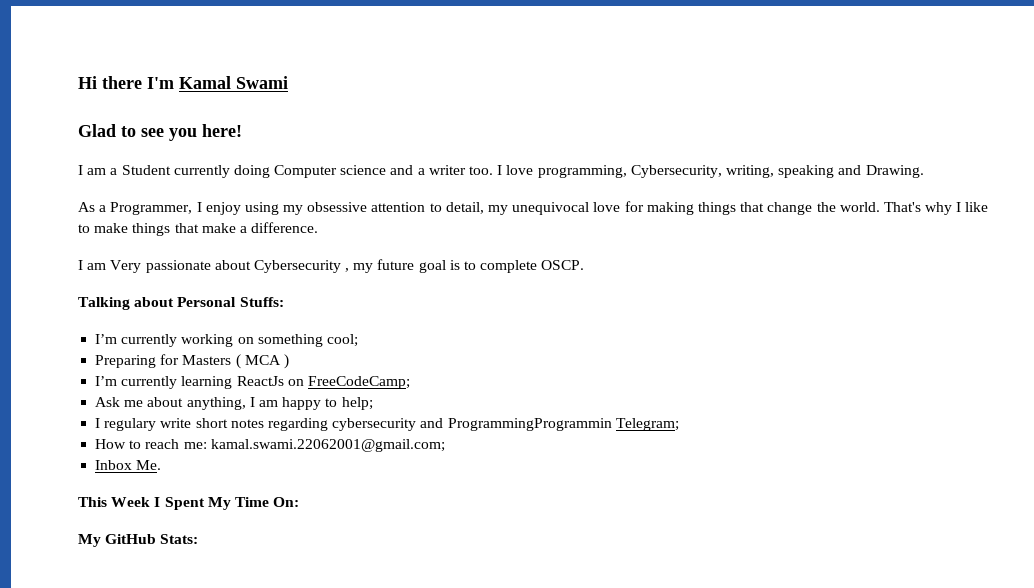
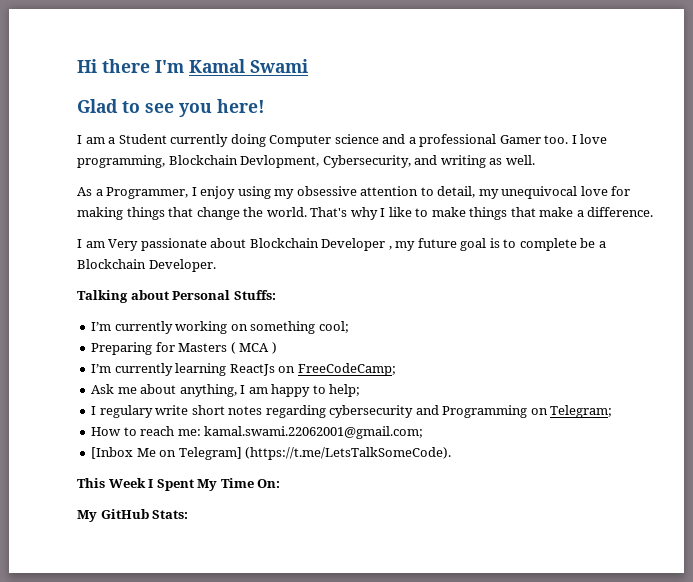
[428,165,466,175] writer -> [419,134,541,147] professional Gamer
[630,165,924,178] Cybersecurity, writing, speaking and Drawing. -> [168,155,535,168] Blockchain Devlopment, Cybersecurity, and writing as well.
[253,260,341,273] Cybersecurity -> [249,238,386,251] Blockchain Developer
[541,260,585,270] OSCP. -> [580,238,606,248] [77,259,216,272] be a Blockchain Developer.
[447,418,612,431] ProgrammingProgrammin -> [442,405,548,418] Programming on
[95,460,162,470] Inbox Me. -> [91,447,452,460] [Inbox Me on Telegram] (https://t.me/LetsTalkSomeCode).

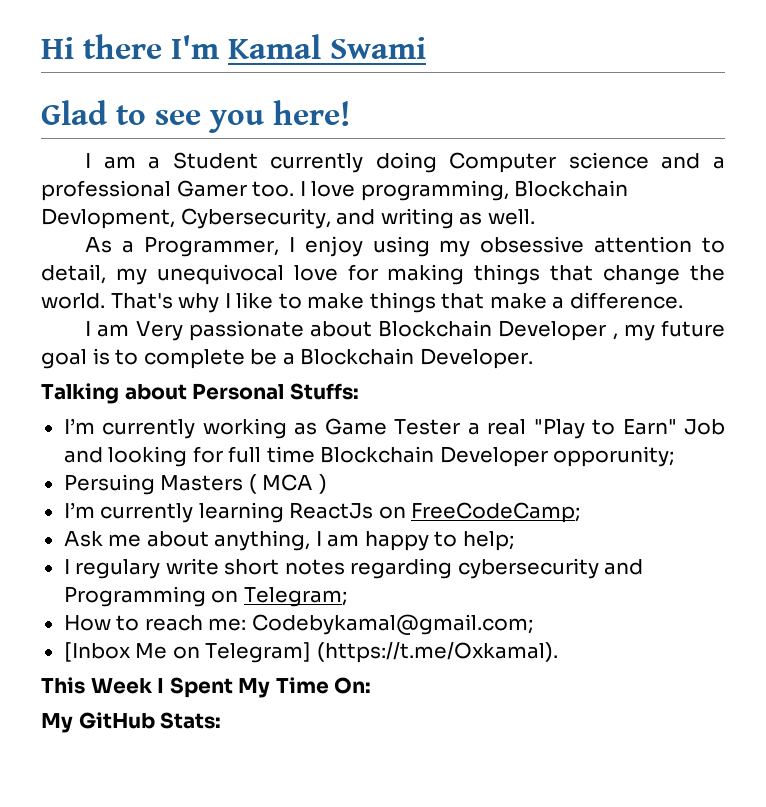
[230,321,349,334] [91,342,175,355] on something cool; // Preparing for -> [294,418,725,439] [63,446,675,467] [63,474,155,495] as Game Tester a real "Play to Earn" Job and looking for full time Blockchain Developer opporunity; // Persuing
[204,426,424,439] kamal.swami.22062001@gmail.com; -> [251,614,533,635] Codebykamal@gmail.com;
[245,447,452,460] (https://t.me/LetsTalkSomeCode). -> [316,642,558,663] (https://t.me/Oxkamal).

